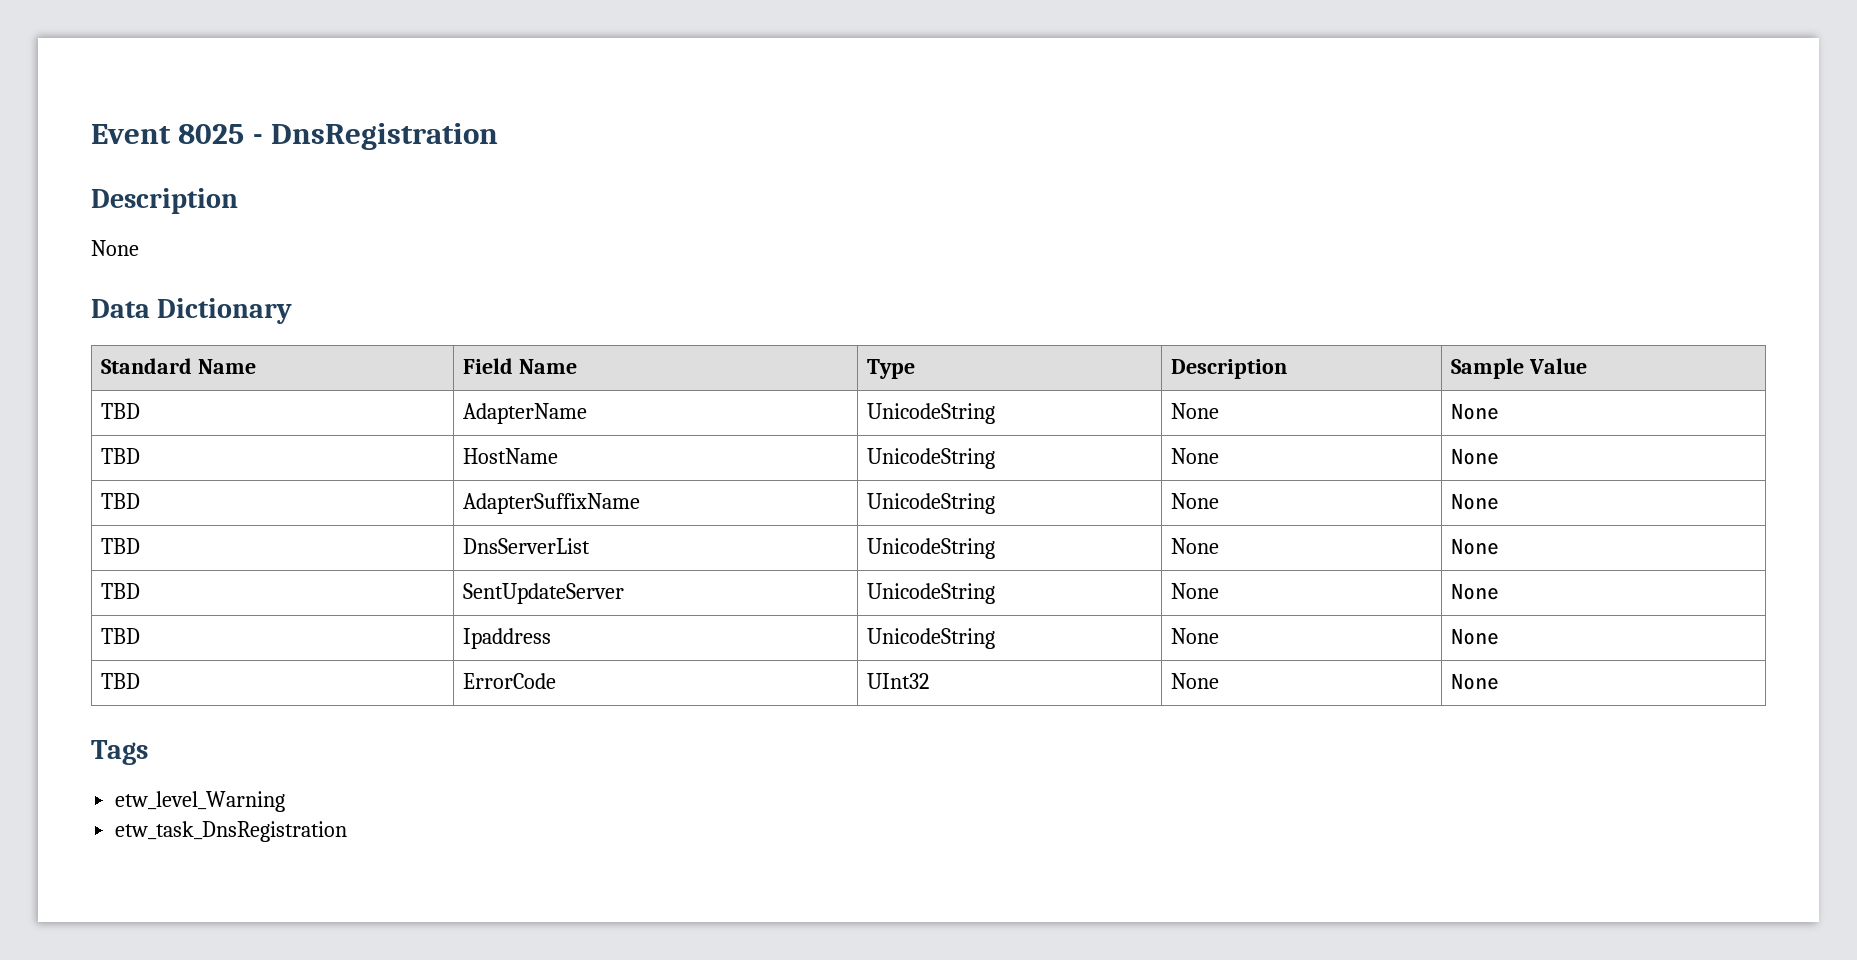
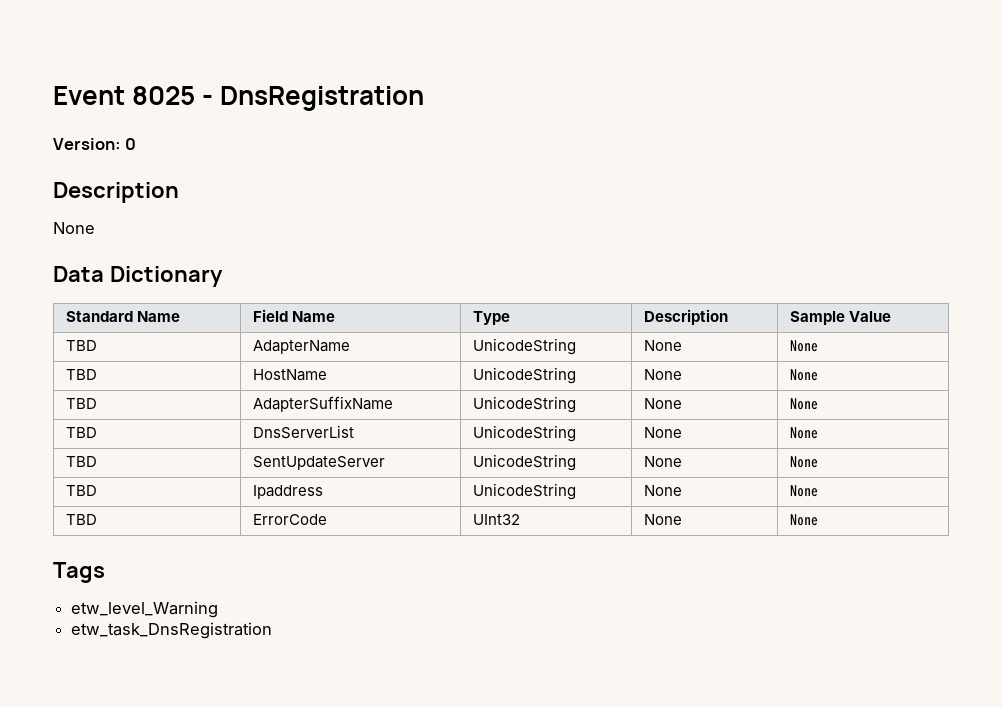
(499, 136) none -> [53,138,137,150] // Version: 0

